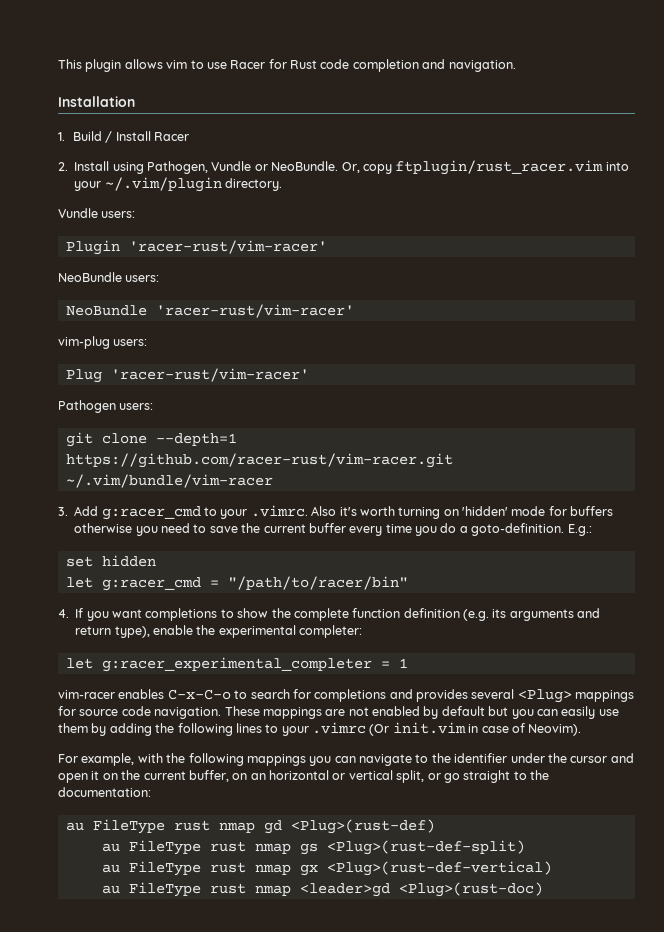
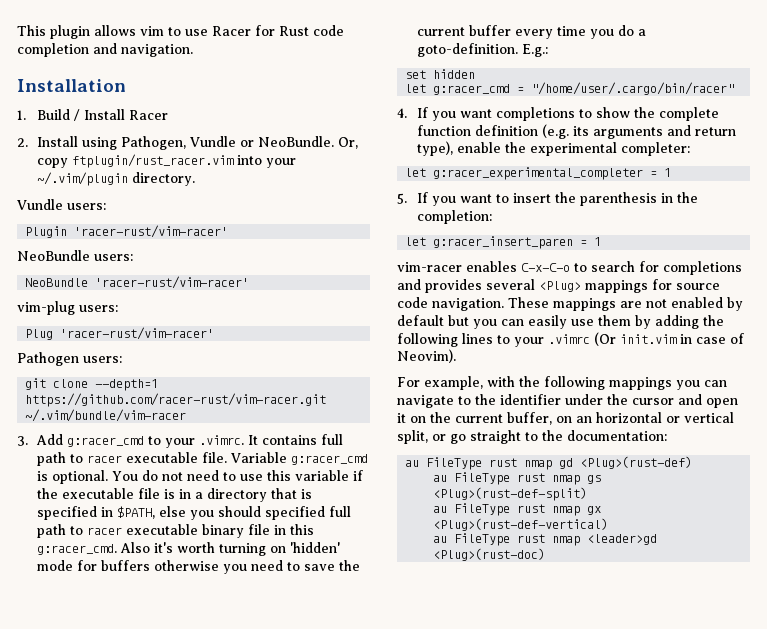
(308, 511) none -> [248,434,344,445] [37,452,369,466] [37,470,364,484] [37,488,313,502] [37,506,352,520] [37,524,315,538] [37,544,118,555] It contains full path to racer executable file. Variable g:racer_cmd is optional. You do not need to use this variable if the executable file is in a directory that is specified in $PATH, else you should specified full path to racer executable binary file in this g:racer_cmd.
[227,576,408,590] "/path/to/racer/bin" -> [531,82,735,95] "/home/user/.cargo/bin/racer"
(408, 663) none -> [397,192,699,206] [417,210,493,224] [405,236,602,249] // 5. If you want to insert the parenthesis in the completion: // let g:racer_insert_paren = 1

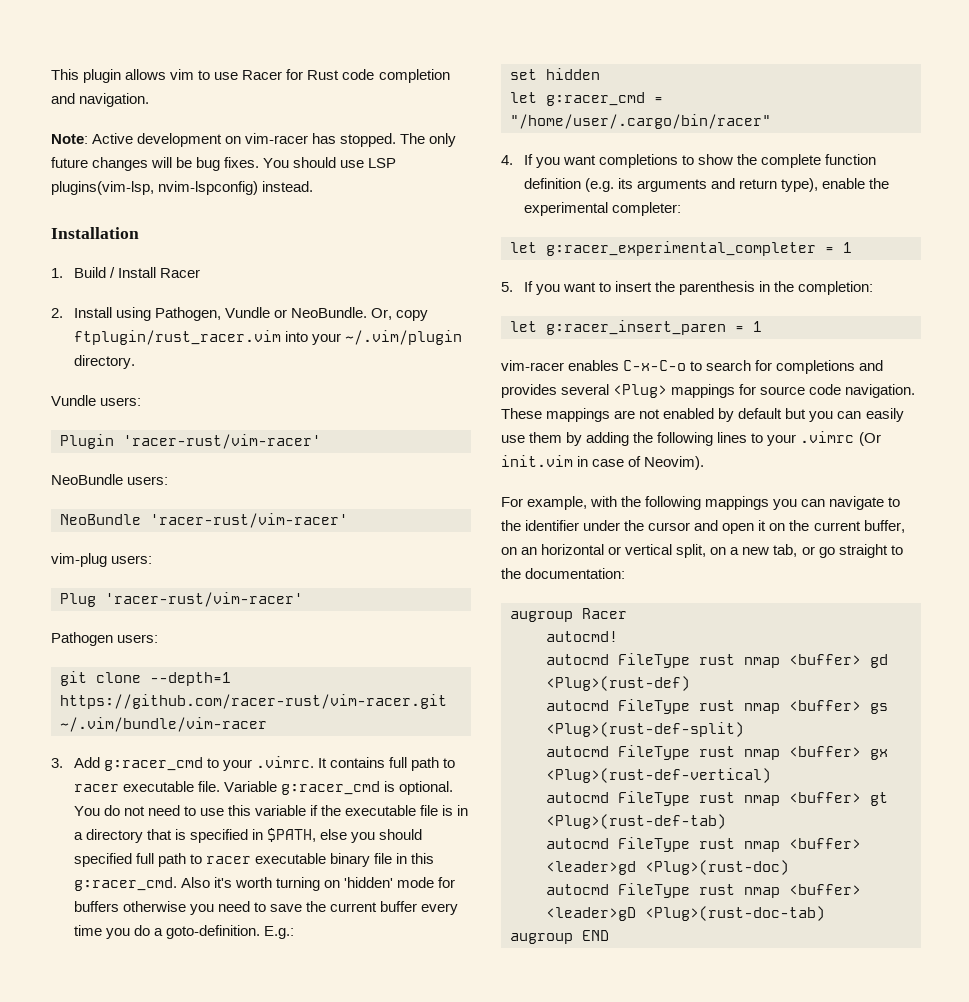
(193, 50) none -> [51,133,457,147] [51,157,397,171] [51,181,314,195] // Note: Active development on vim-racer has stopped. The only future changes will be bug fixes. You should use LSP plugins(vim-lsp, nvim-lspconfig) instead.
(428, 437) none -> [710,544,798,557] on a new tab,
[405,457,553,470] au FileType rust nmap -> [510,608,627,622] [546,631,618,642] [546,653,861,668] augroup Racer // autocmd! // autocmd FileType rust nmap <buffer>
[433,472,581,485] au FileType rust nmap -> [546,699,861,714] autocmd FileType rust nmap <buffer>
[433,503,581,516] au FileType rust nmap -> [546,745,861,760] autocmd FileType rust nmap <buffer>
[433,533,658,546] [433,548,546,561] au FileType rust nmap <leader>gd <Plug>(rust-doc) -> [546,791,888,806] [546,814,726,829] [546,837,861,852] [546,860,789,875] [546,883,861,898] [546,906,825,921] [510,930,609,944] autocmd FileType rust nmap <buffer> gt <Plug>(rust-def-tab) // autocmd FileType rust nmap <buffer> <leader>gd <Plug>(rust-doc) // autocmd FileType rust nmap <buffer> <leader>gD <Plug>(rust-doc-tab) // augroup END

